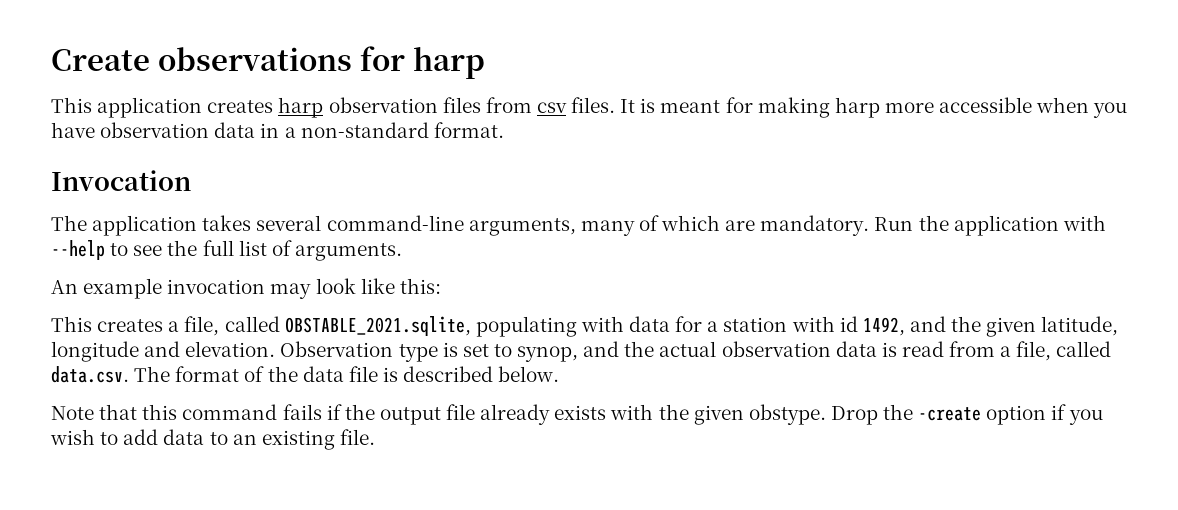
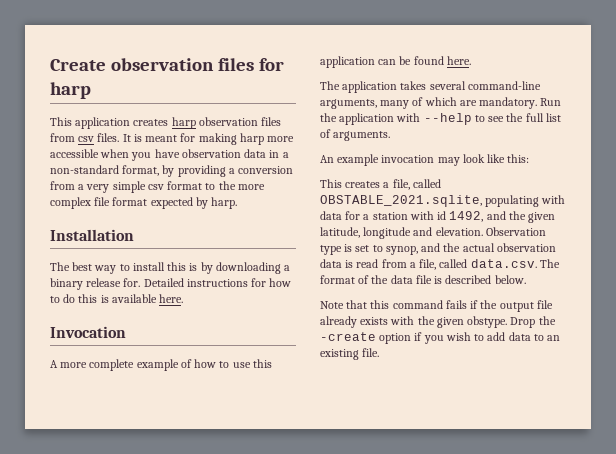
[157,47,352,71] observations -> [110,58,254,71] observation files
[433,122,504,138] [51,170,191,191] format. // Invocation -> [122,165,294,177] [50,181,265,193] [50,197,238,209] [50,229,134,241] [50,262,291,274] [50,278,292,290] [50,294,184,303] [50,326,126,338] [50,359,272,371] [320,56,471,68] format, by providing a conversion from a very simple csv format to the more complex file format expected by harp. // Installation // The best way to install this is by downloading a binary release for. Detailed instructions for how to do this is available here. // Invocation // A more complete example of how to use this application can be found here.

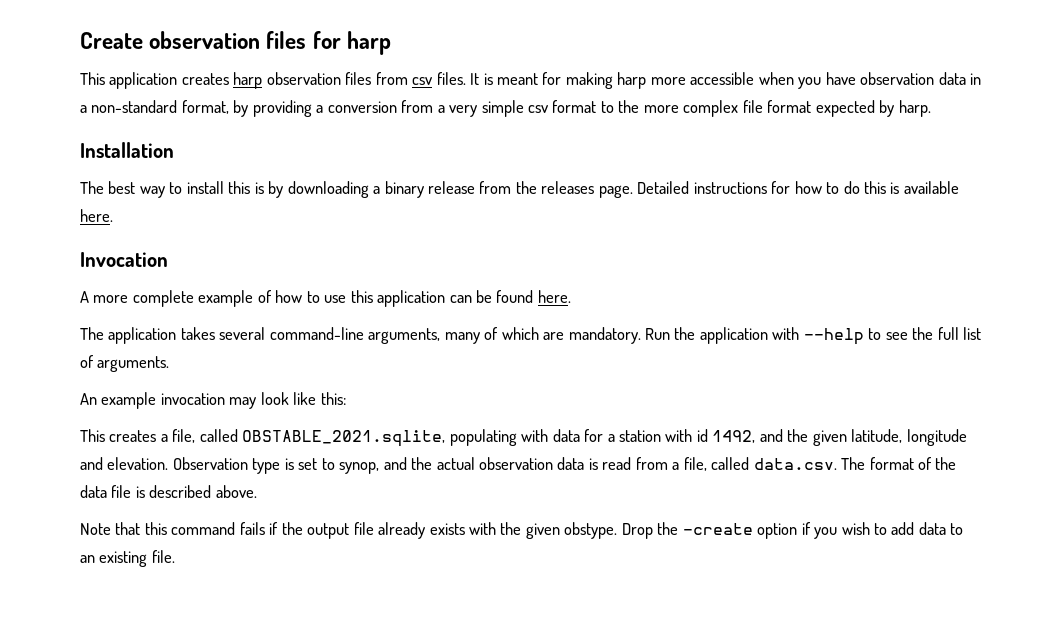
[123,278,141,287] for. -> [479,181,633,198] from the releases page.
[494,275,526,284] below. -> [215,485,257,498] above.

